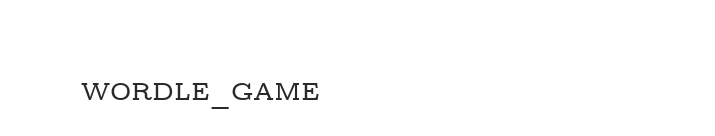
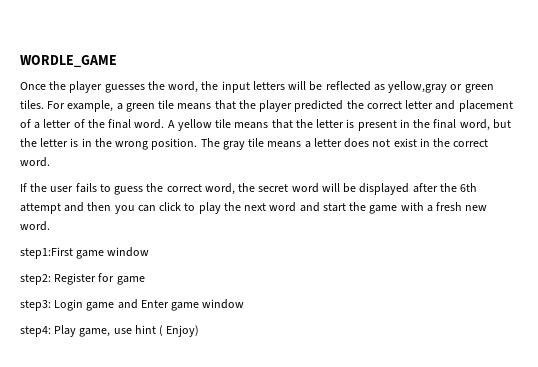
(319, 95) none -> [20,81,494,93] [20,100,513,112] [20,119,511,131] [20,138,489,150] [20,157,50,167] [20,183,478,195] [20,202,488,214] [20,221,50,231] [20,247,150,259] [20,273,145,285] [20,299,245,311] [20,325,200,337] // Once the player guesses the word, the input letters will be reflected as yellow,gray or green tiles. For example, a green tile means that the player predicted the correct letter and placement of a letter of the final word. A yellow tile means that the letter is present in the final word, but the letter is in the wrong position. The gray tile means a letter does not exist in the correct word. // If the user fails to guess the correct word, the secret word will be displayed after the 6th attempt and then you can click to play the next word and start the game with a fresh new word. // step1:First game window // step2: Register for game // step3: Login game and Enter game window // step4: Play game, use hint ( Enjoy)

